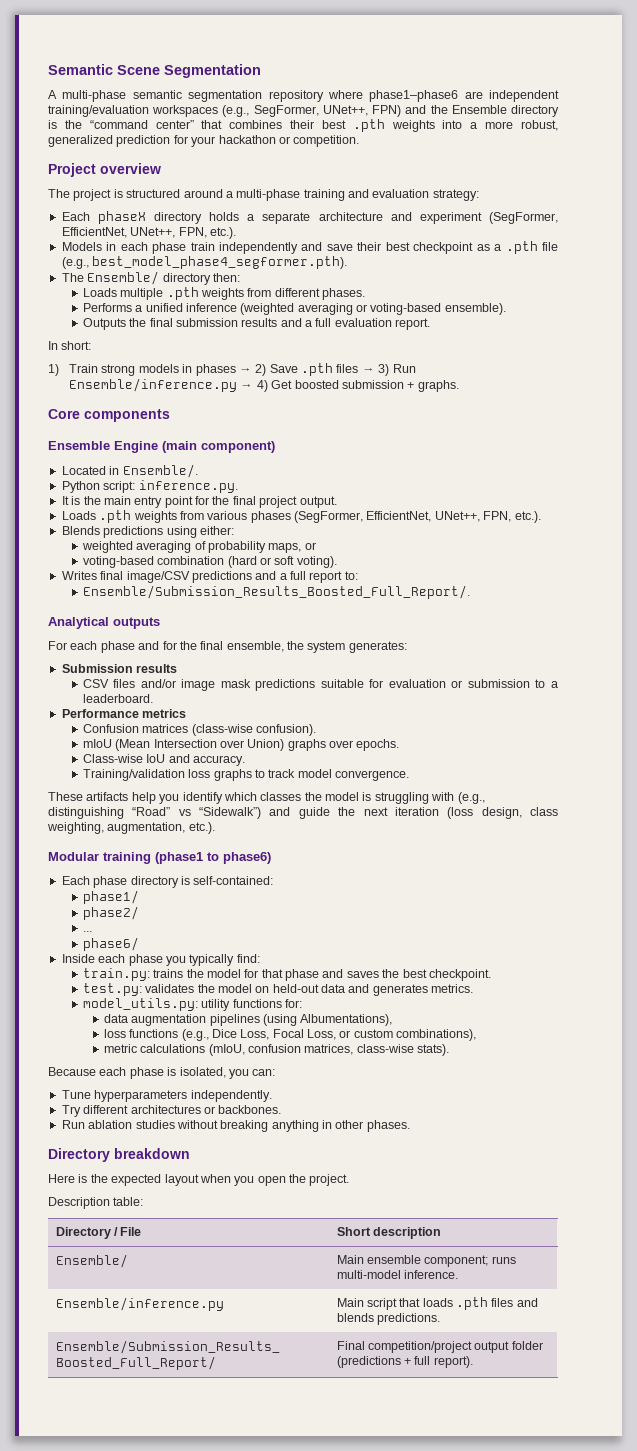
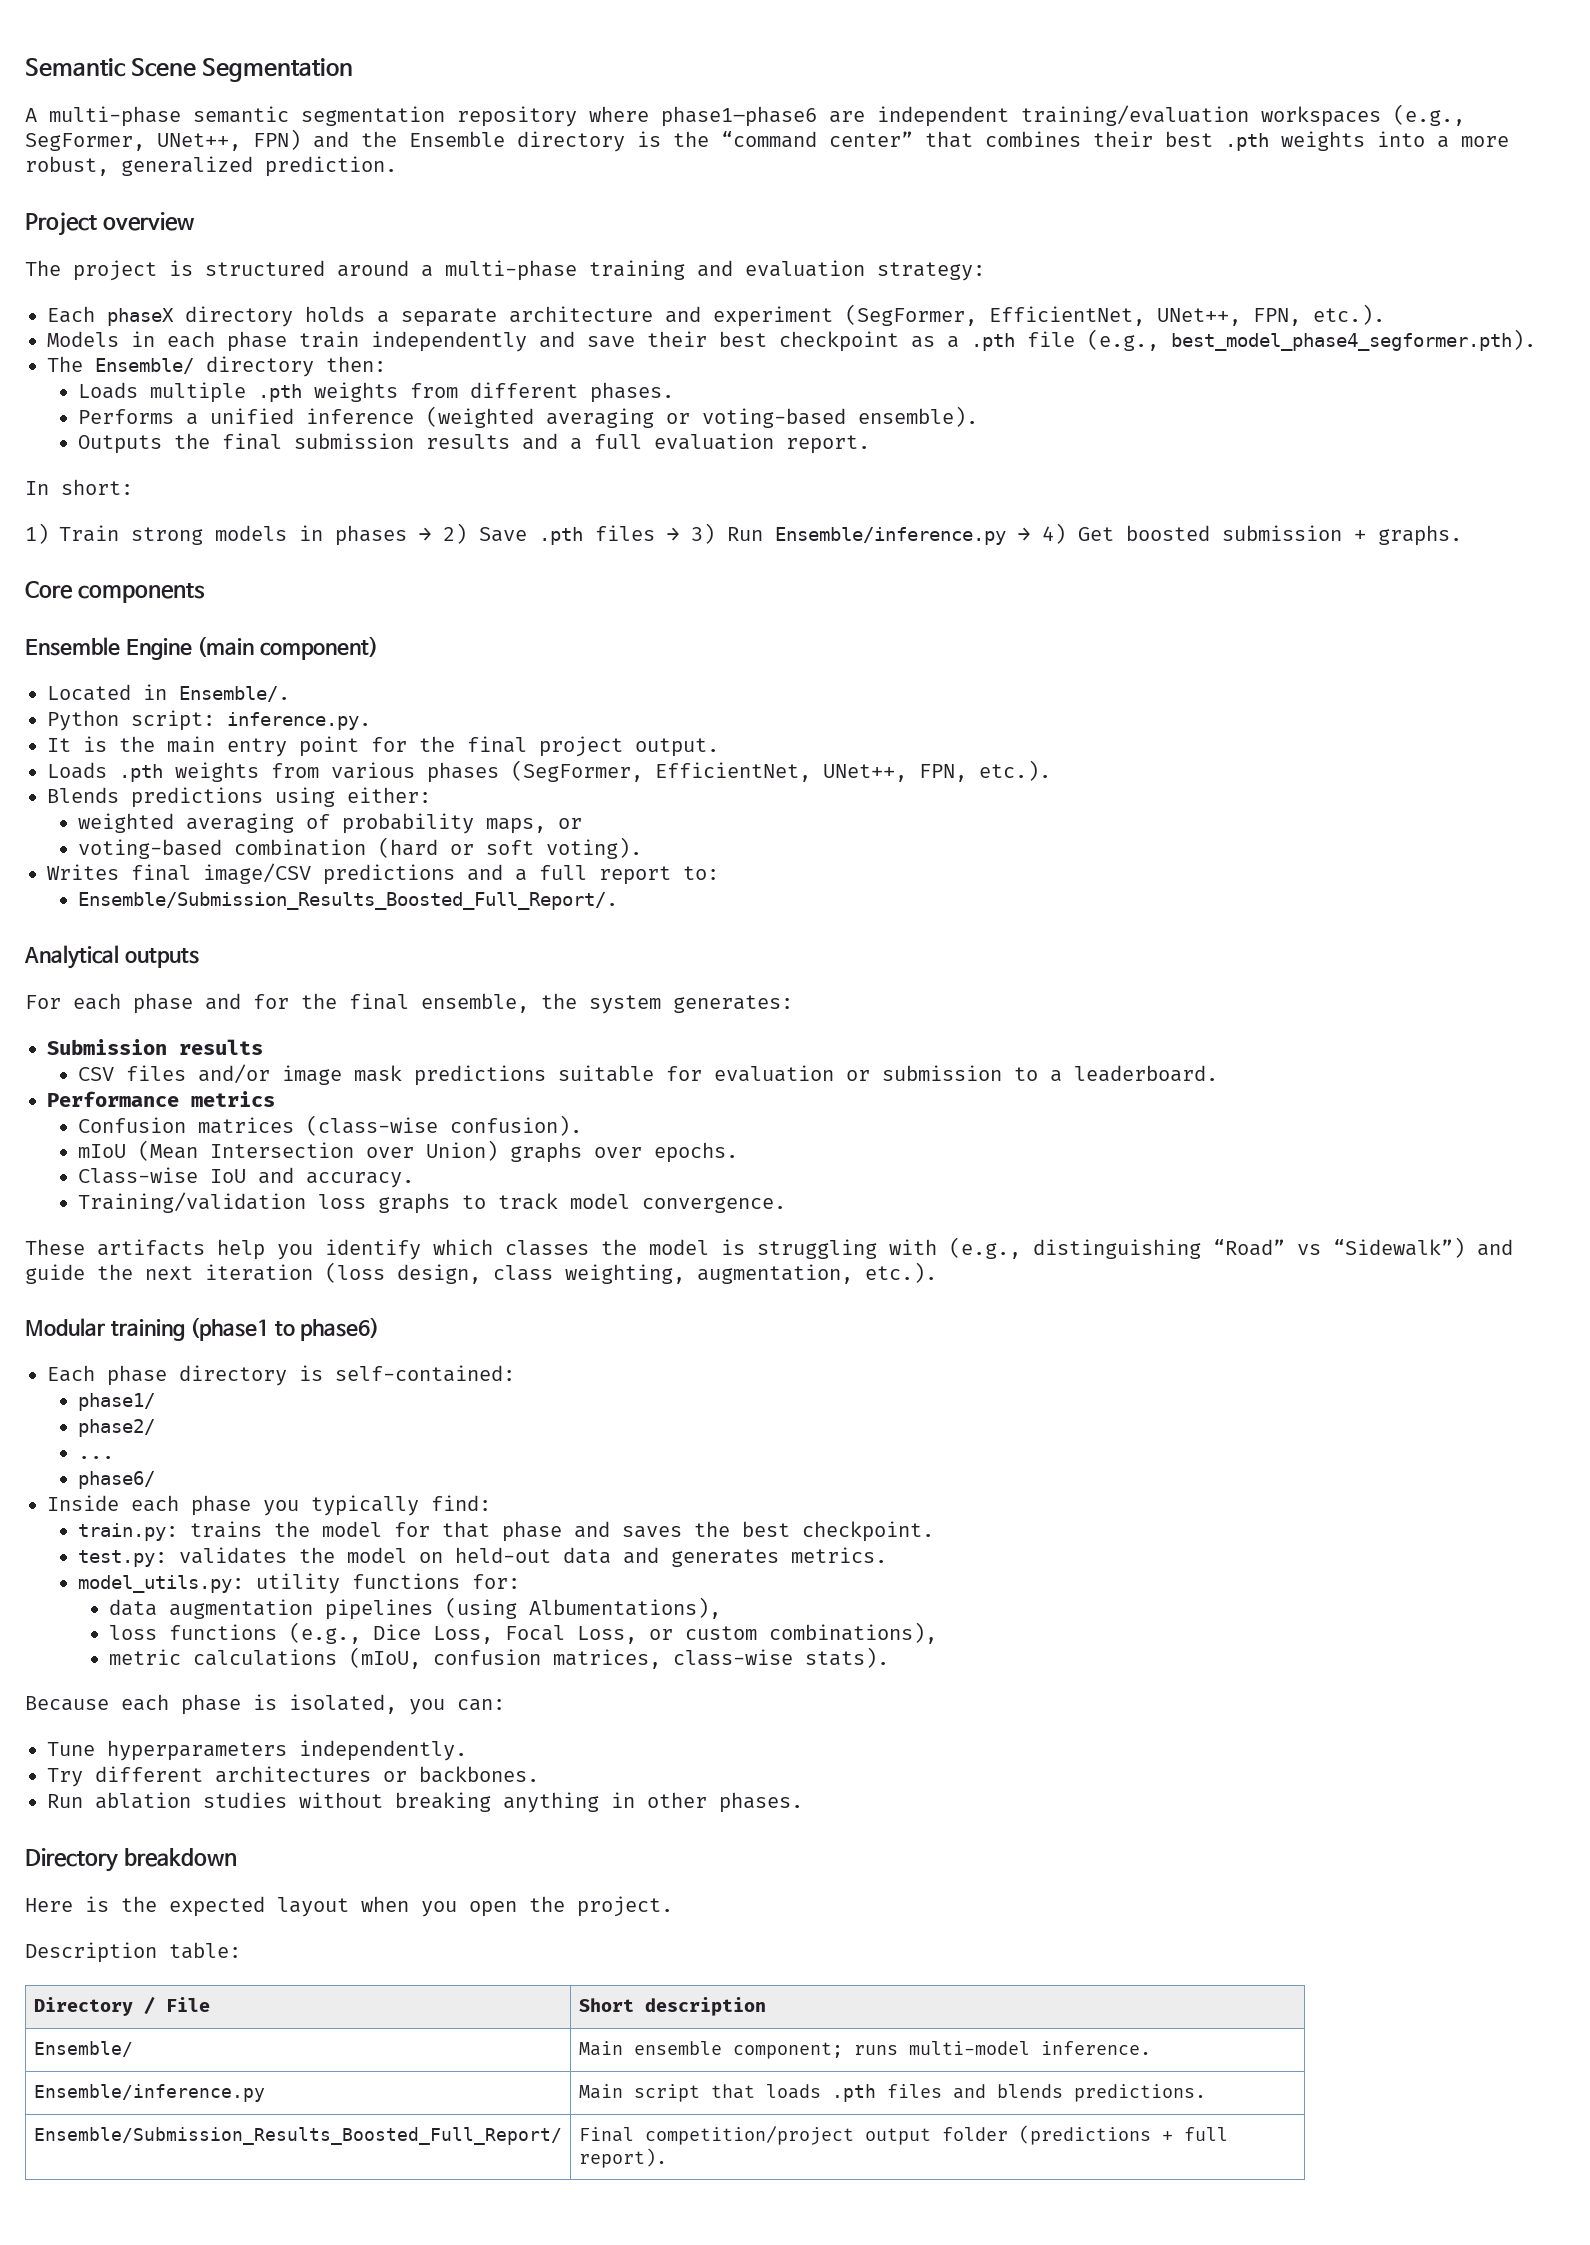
[116,135,360,147] prediction for your hackathon or competition. -> [265,156,397,177] prediction.

